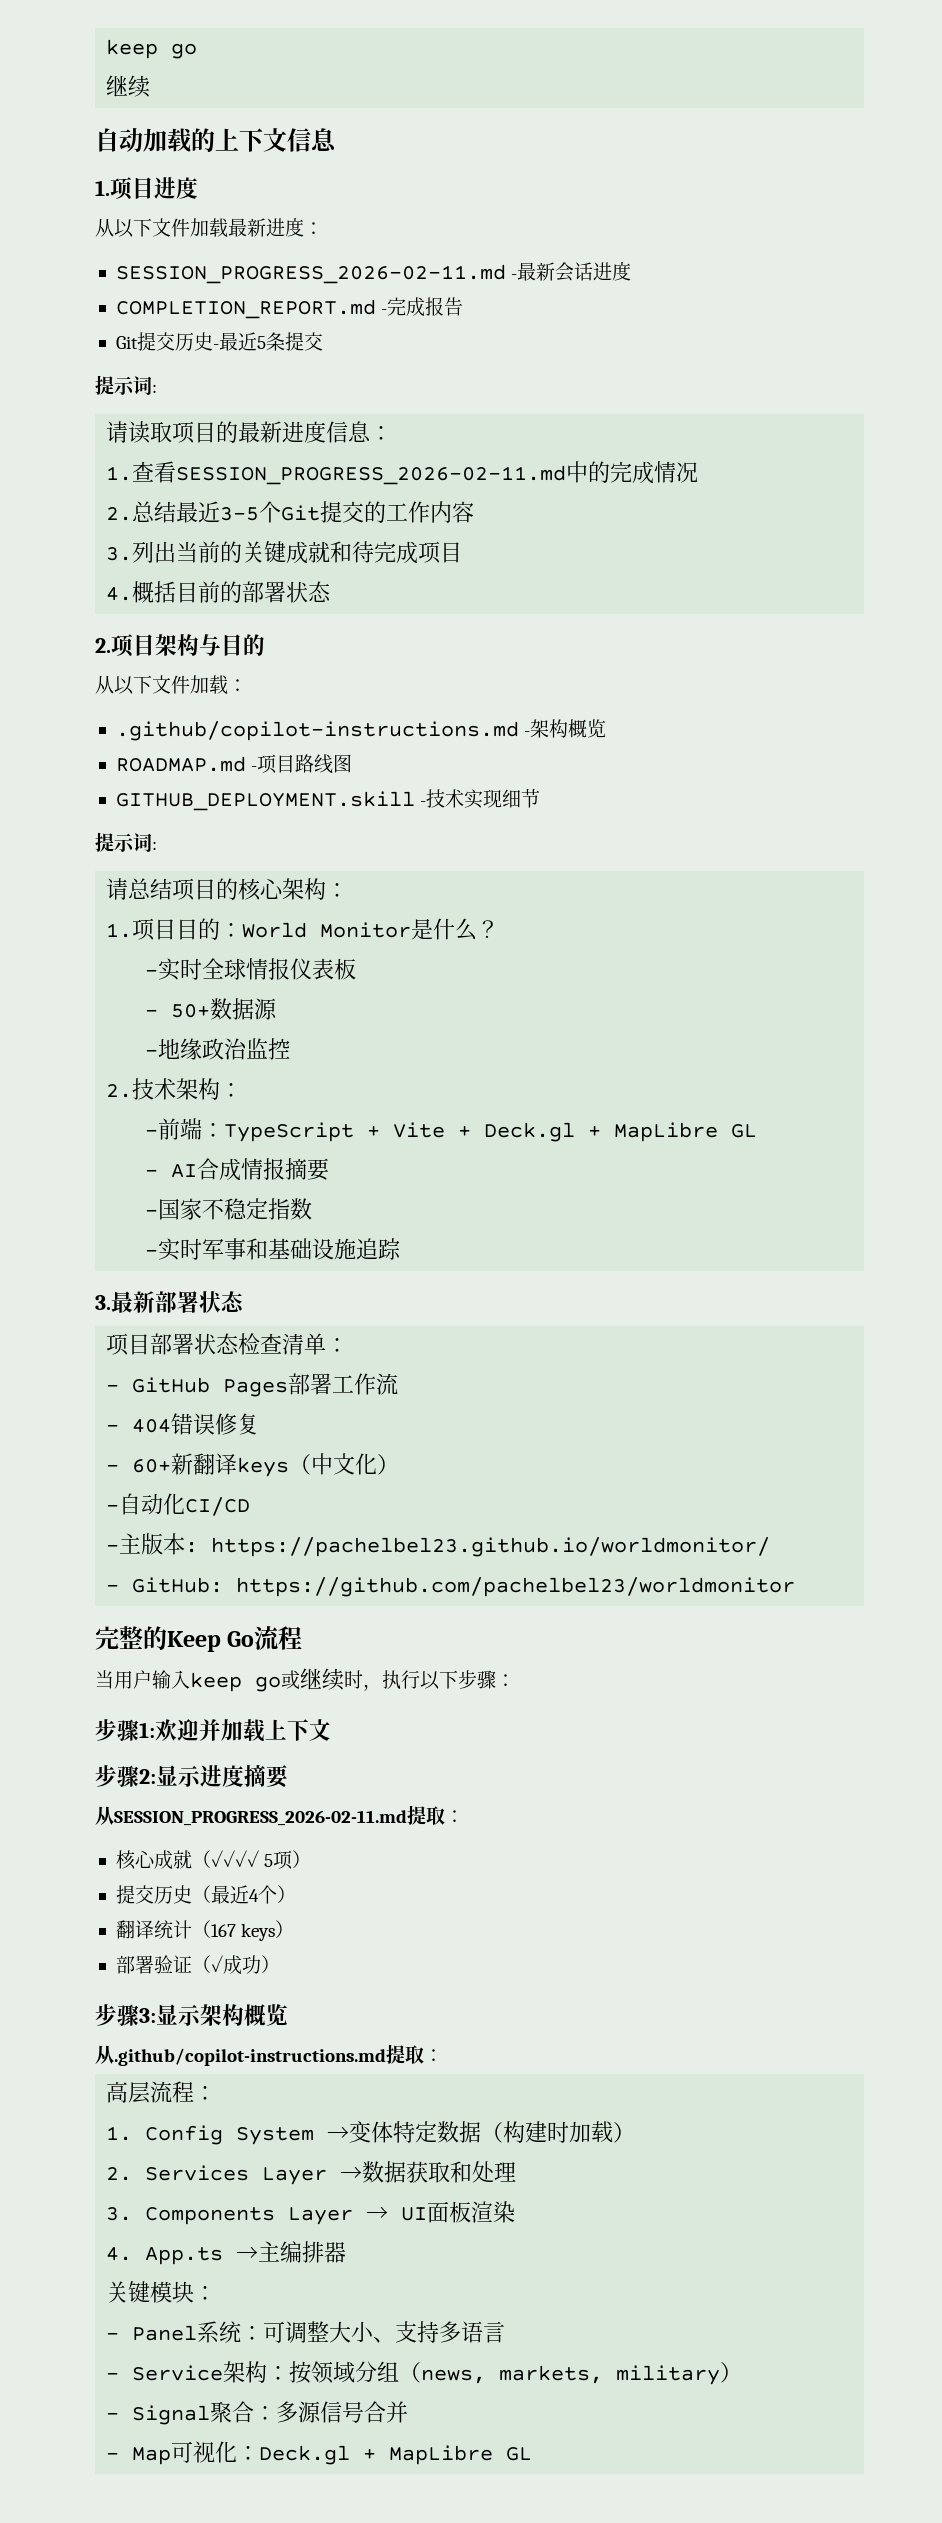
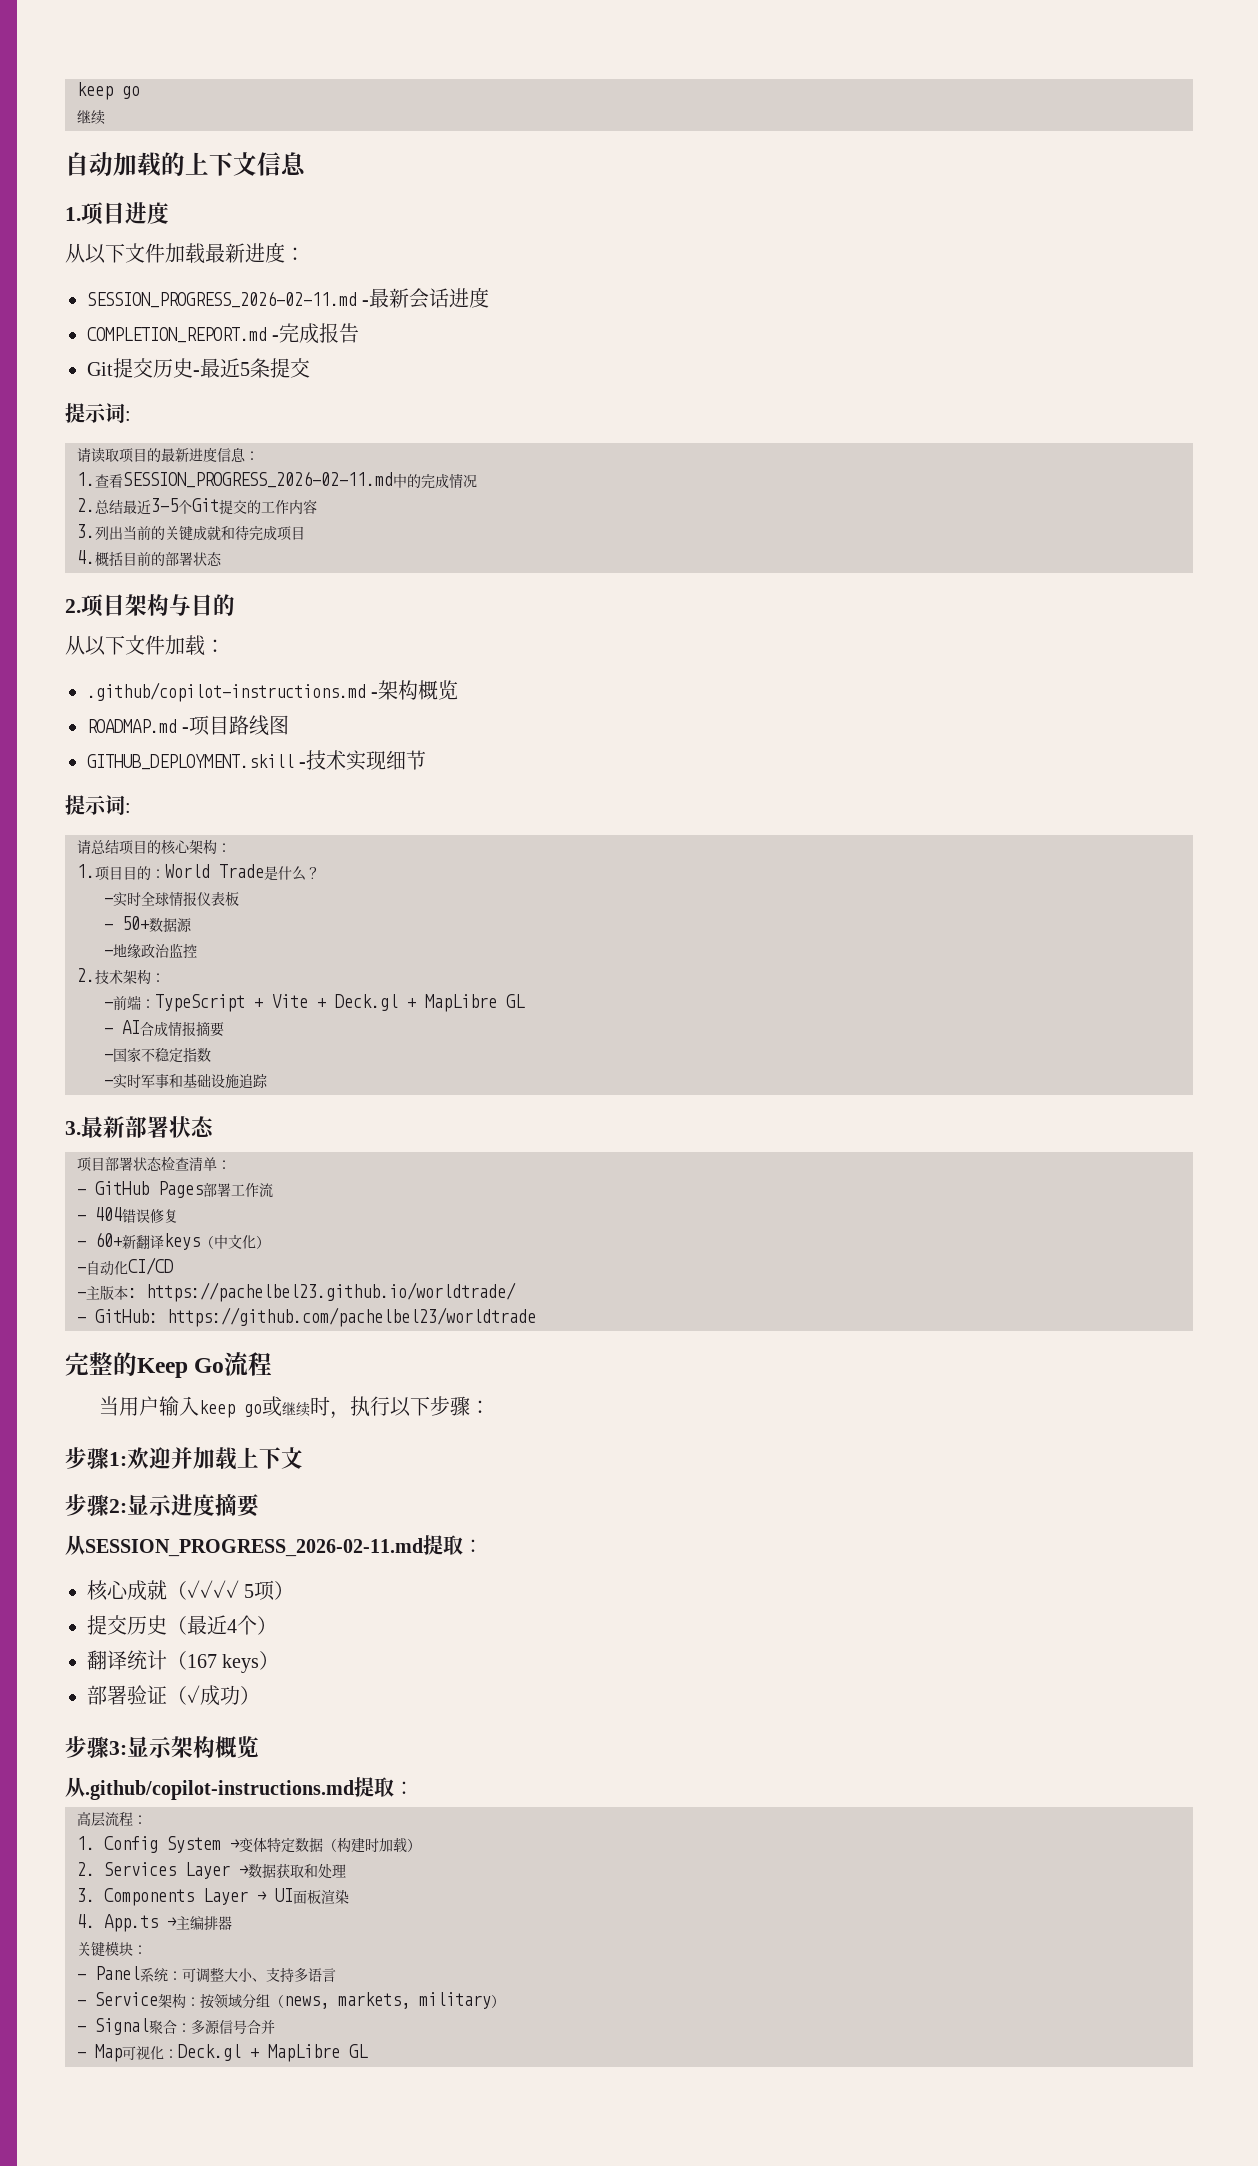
[320,922,412,938] Monitor -> [219,864,264,878] Trade
[211,1537,771,1557] https://pachelbel23.github.io/worldmonitor/ -> [146,1282,516,1302] https://pachelbel23.github.io/worldtrade/
[236,1577,796,1597] https://github.com/pachelbel23/worldmonitor -> [167,1307,536,1327] https://github.com/pachelbel23/worldtrade

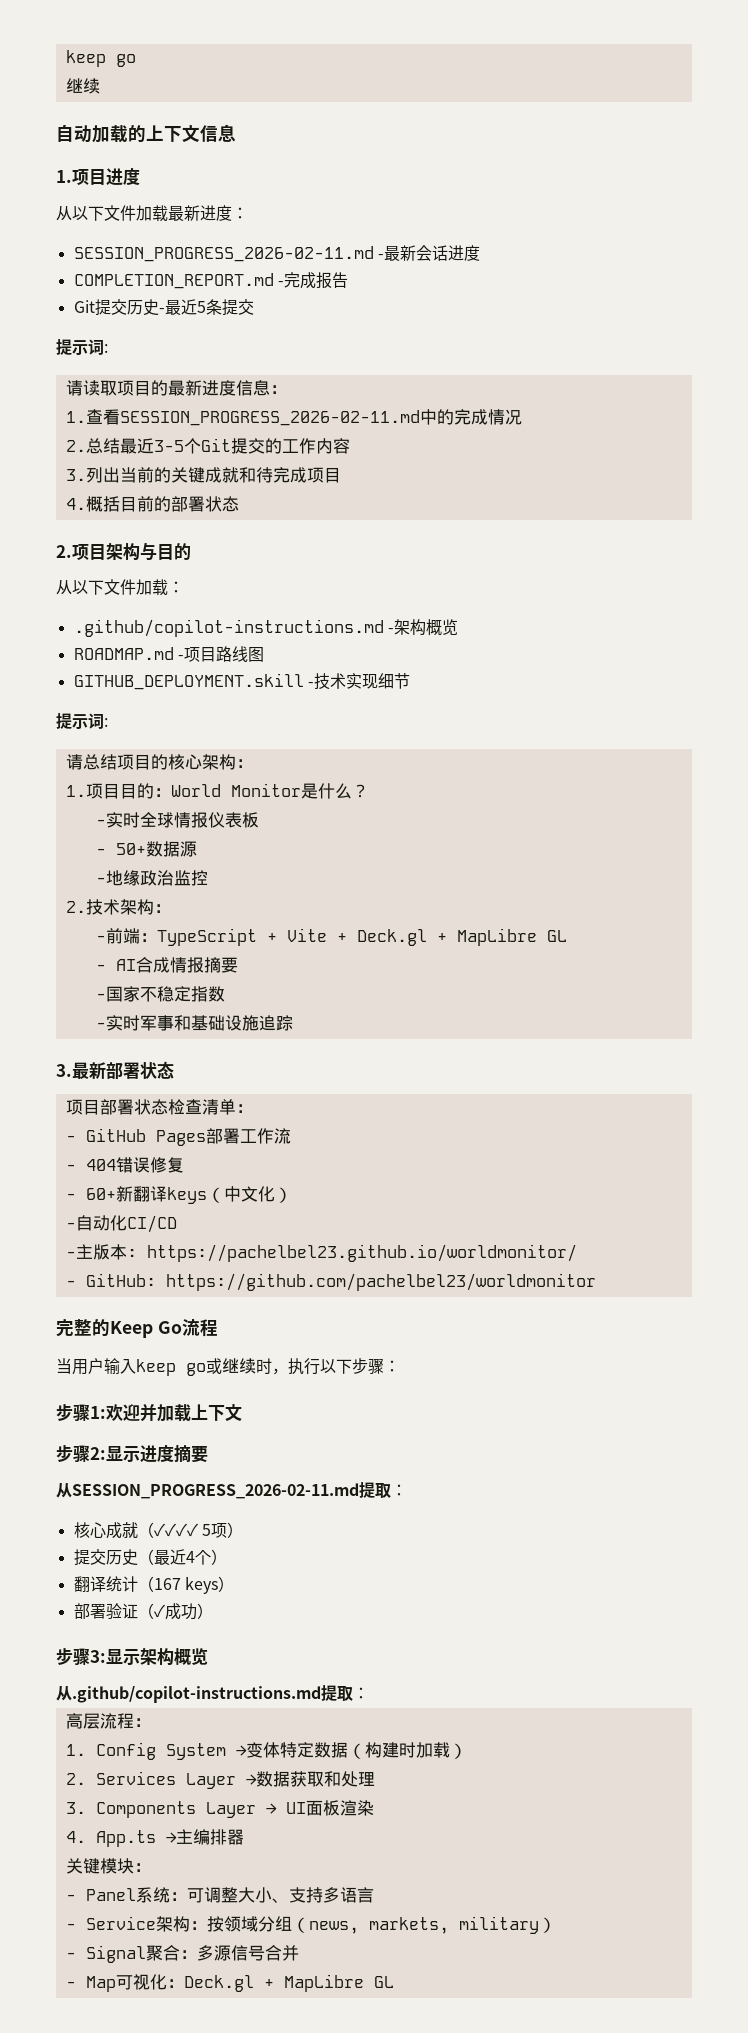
[219,864,264,878] Trade -> [230,783,301,797] Monitor
[146,1282,516,1302] https://pachelbel23.github.io/worldtrade/ -> [146,1244,577,1262] https://pachelbel23.github.io/worldmonitor/
[167,1307,536,1327] https://github.com/pachelbel23/worldtrade -> [165,1273,596,1291] https://github.com/pachelbel23/worldmonitor

